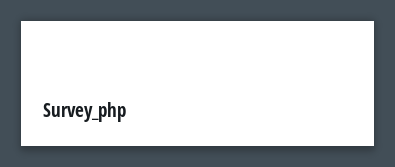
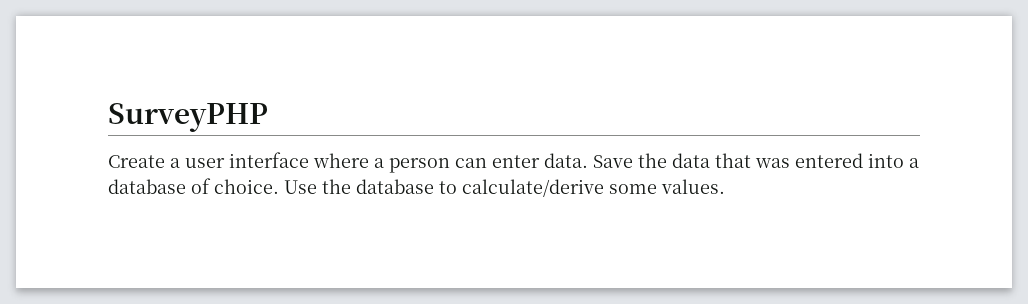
[43,102,126,122] Survey_php -> [108,103,268,132] [108,152,919,173] [108,178,725,197] SurveyPHP // Create a user interface where a person can enter data. Save the data that was entered into a database of choice. Use the database to calculate/derive some values.

